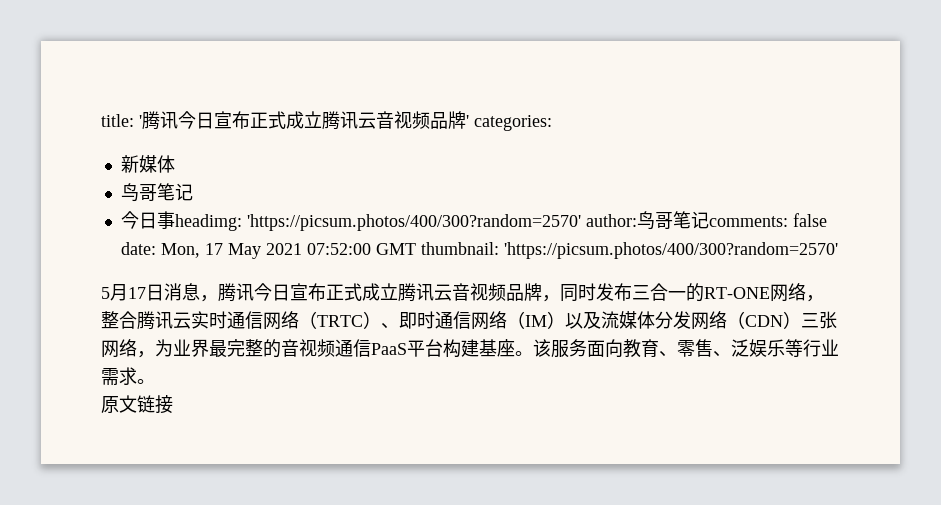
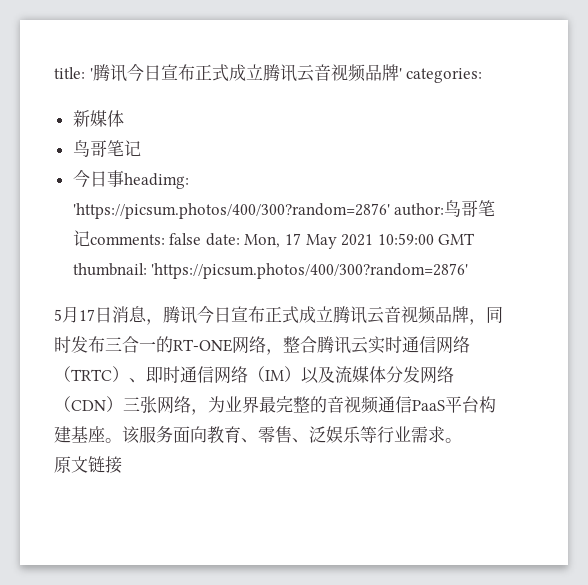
[246,214,581,231] 'https://picsum.photos/400/300?random=2570' -> [72,203,390,219] 'https://picsum.photos/400/300?random=2876'
[306,243,371,255] 07:52:00 -> [377,233,434,245] 10:59:00
[503,242,838,259] 'https://picsum.photos/400/300?random=2570' -> [151,263,469,279] 'https://picsum.photos/400/300?random=2876'

